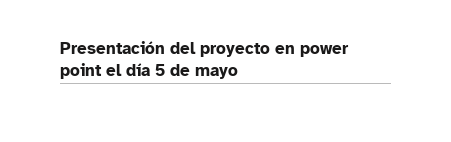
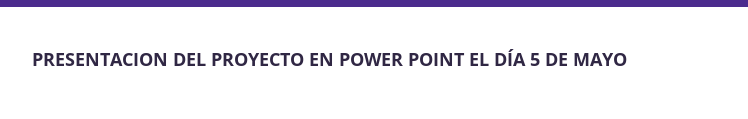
[60,41,349,57] [60,63,238,79] Presentación del proyecto en power point el día 5 de mayo -> [32,49,627,66] PRESENTACION DEL PROYECTO EN POWER POINT EL DÍA 5 DE MAYO

